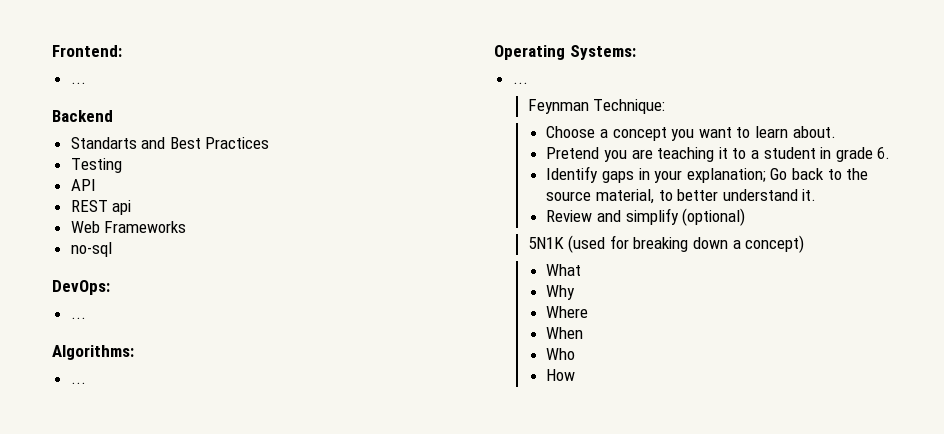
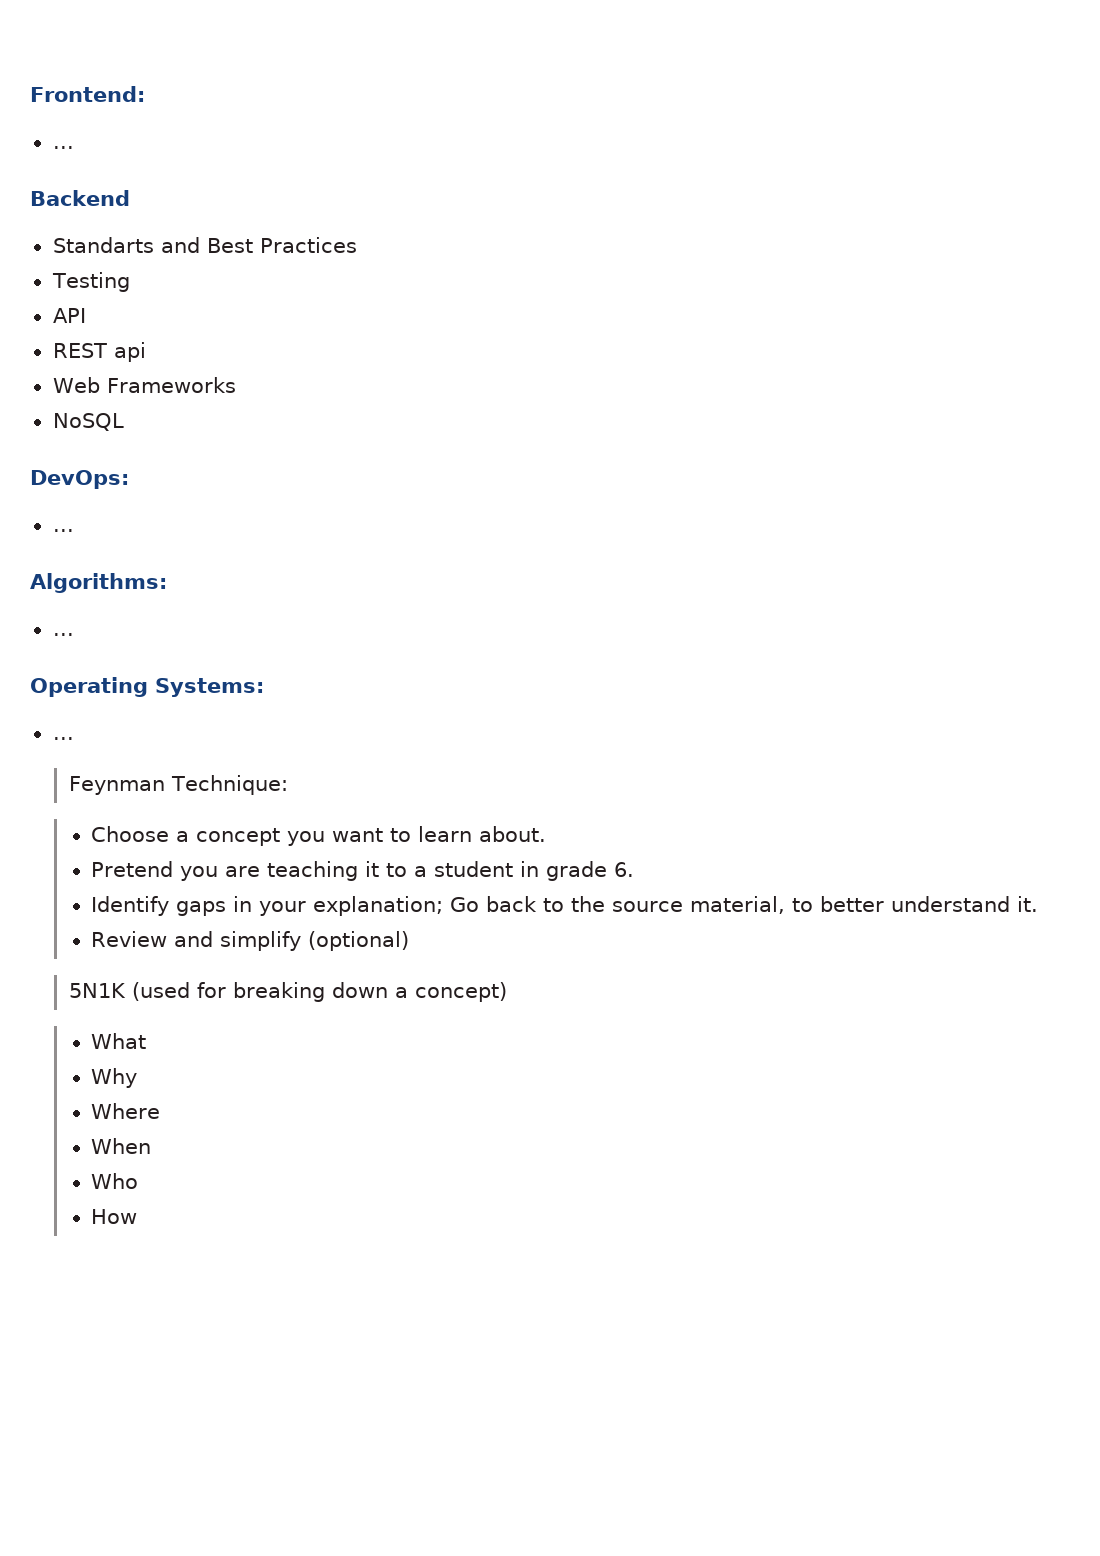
[70,242,112,257] no-sql -> [52,413,124,431] NoSQL

